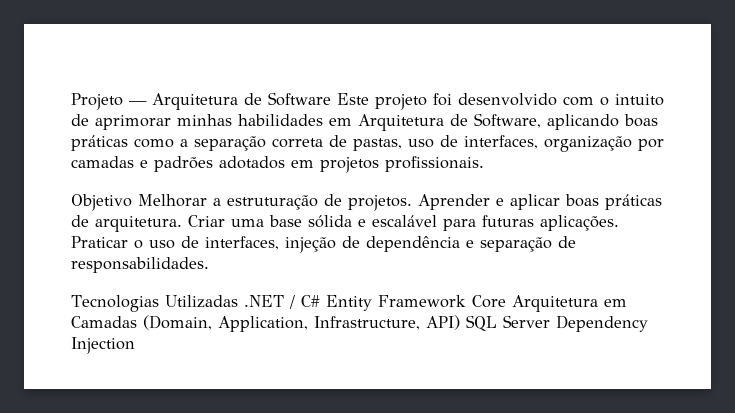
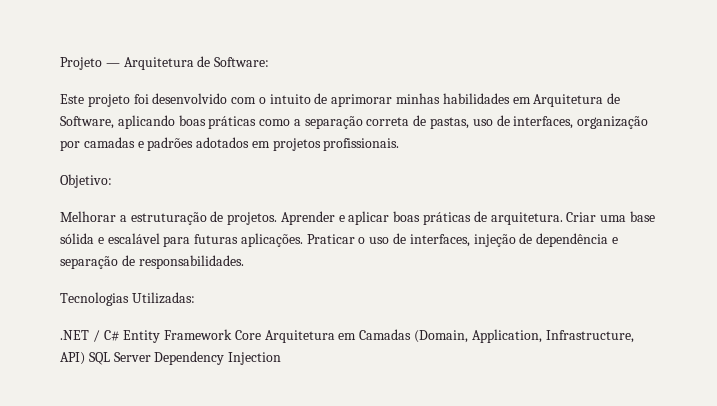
[268,92,331,106] Software -> [214,57,270,67] Software: //
[71,194,132,211] Objetivo -> [60,174,112,188] Objetivo: //
[164,295,238,308] Utilizadas -> [131,292,195,304] Utilizadas: //

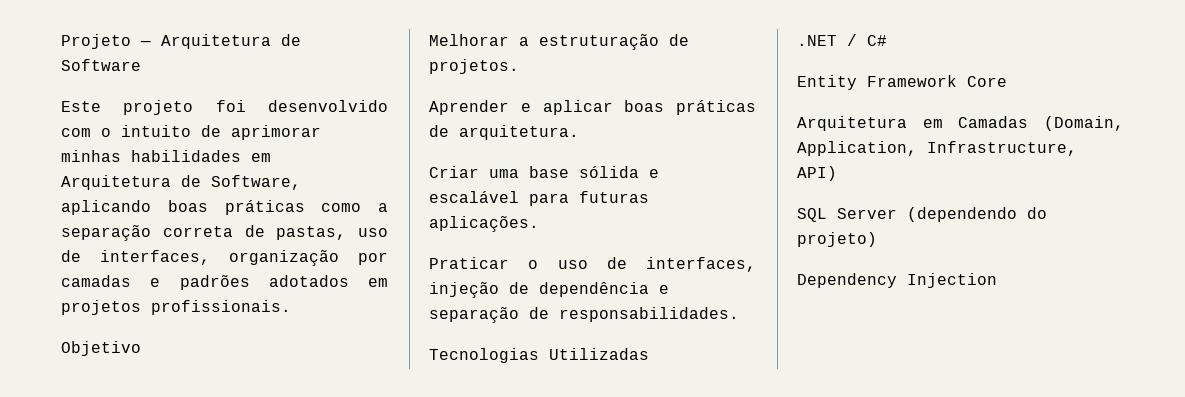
[214,57,270,67] Software: -> [61,59,141,71] Software
[60,174,112,188] Objetivo: -> [61,341,141,356] Objetivo
(278, 218) none -> (519, 66) //
(563, 218) none -> (579, 132) //
(303, 240) none -> (539, 224) //
[131,292,195,304] Utilizadas: -> [549,348,649,360] Utilizadas
(120, 335) none -> (887, 40) //
(261, 335) none -> (1007, 81) //
(85, 358) none -> (837, 173) //
(151, 357) none -> [907,207,1047,222] [797,232,877,247] (dependendo do projeto) //

